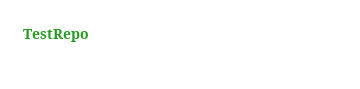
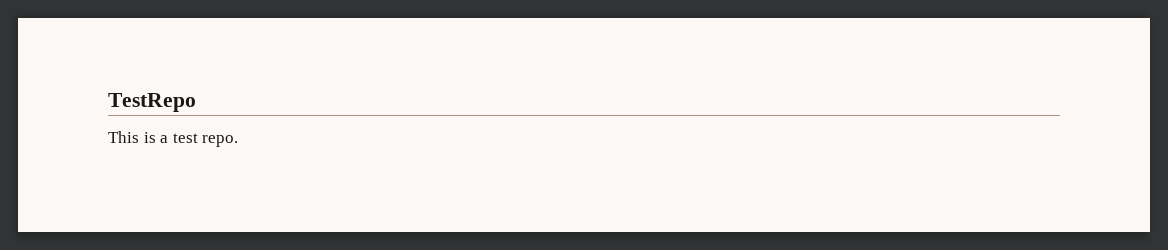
(89, 35) none -> [108,131,239,147] // This is a test repo.

